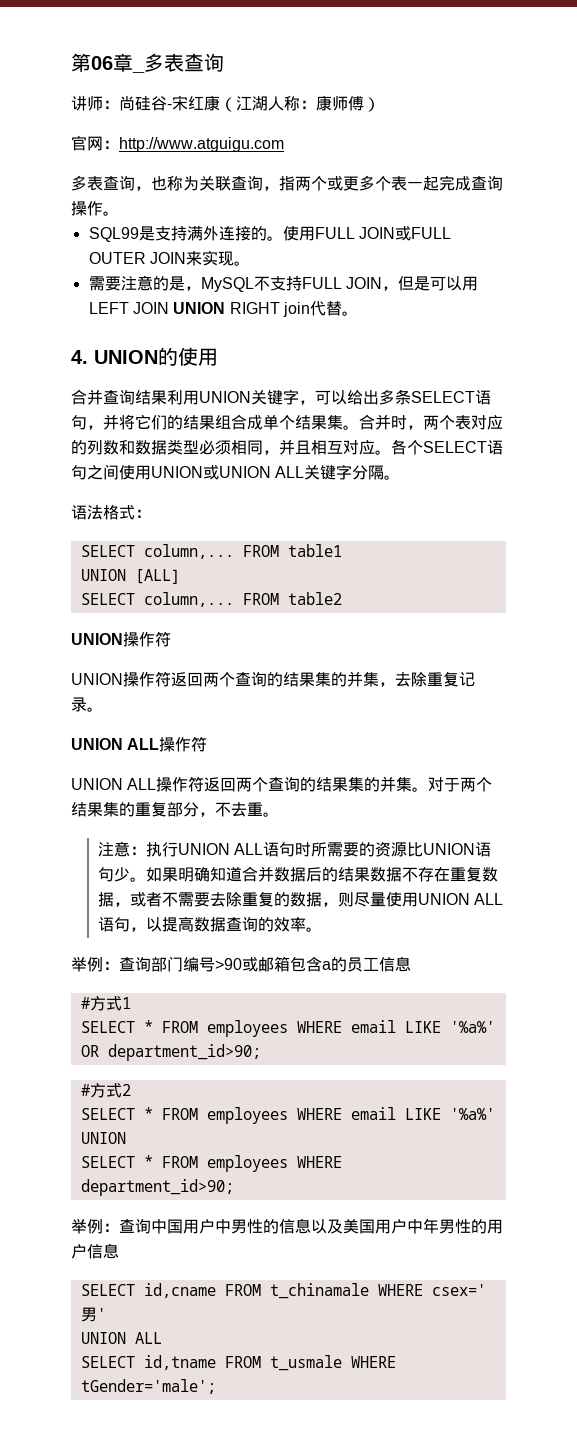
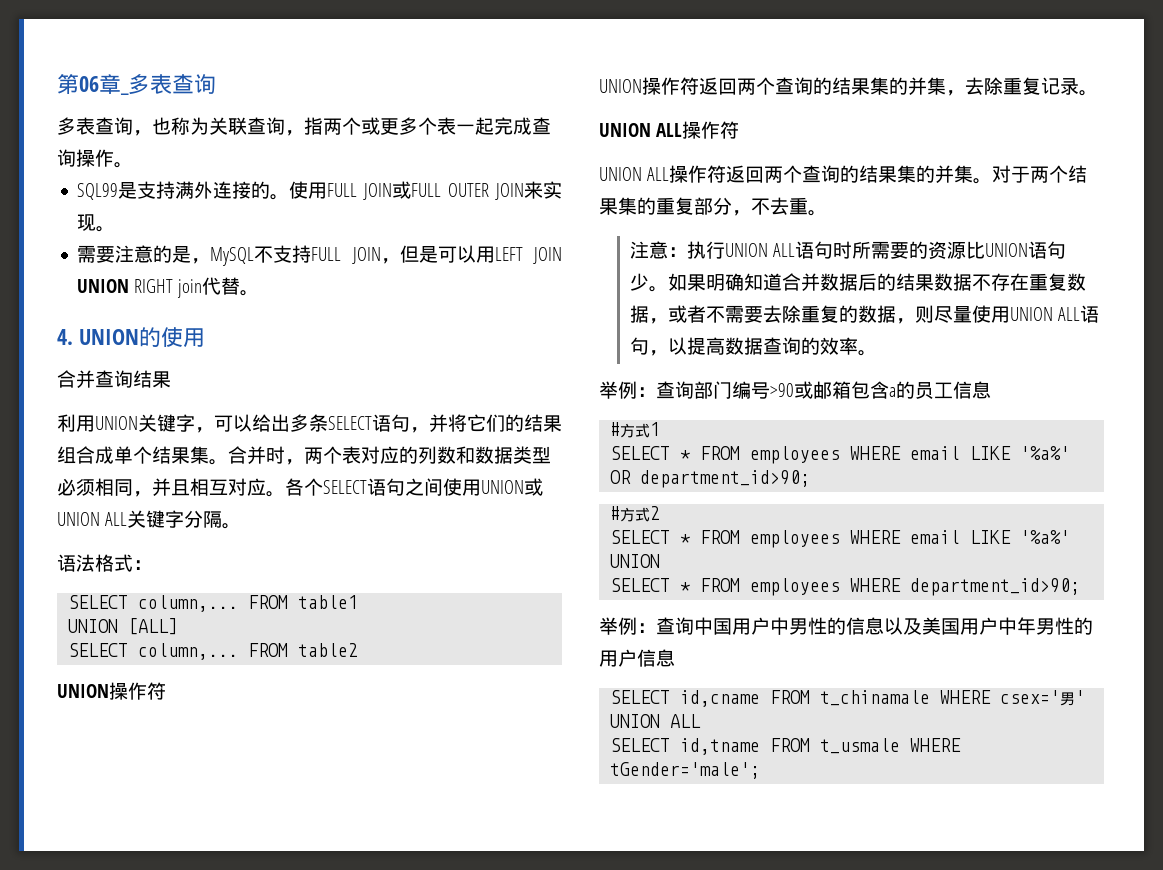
[71,95,380,112] [71,135,284,152] // 讲师：尚硅谷-宋红康（江湖人称：康师傅） // 官网：http://www.atguigu.com -> (216, 84) none
(167, 397) none -> (171, 379) //

